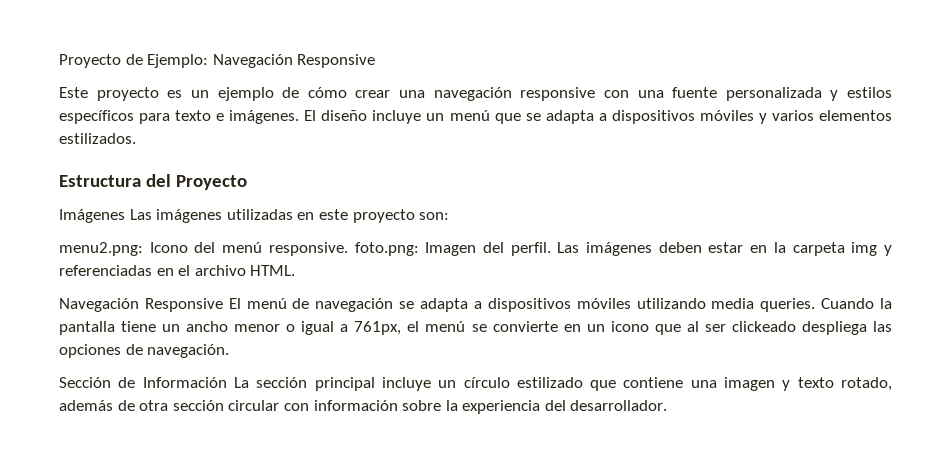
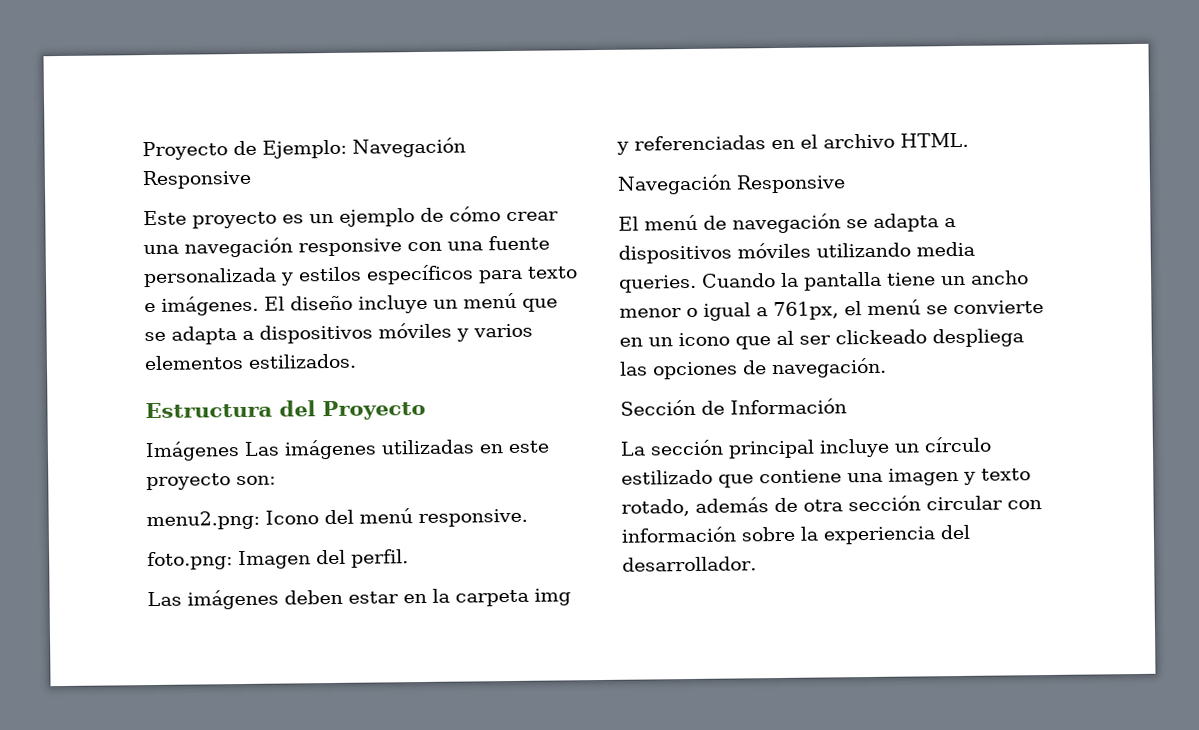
(348, 249) none -> (528, 518) //
(551, 249) none -> (409, 558) //
(223, 305) none -> (846, 184) //
(227, 382) none -> (847, 406) //

